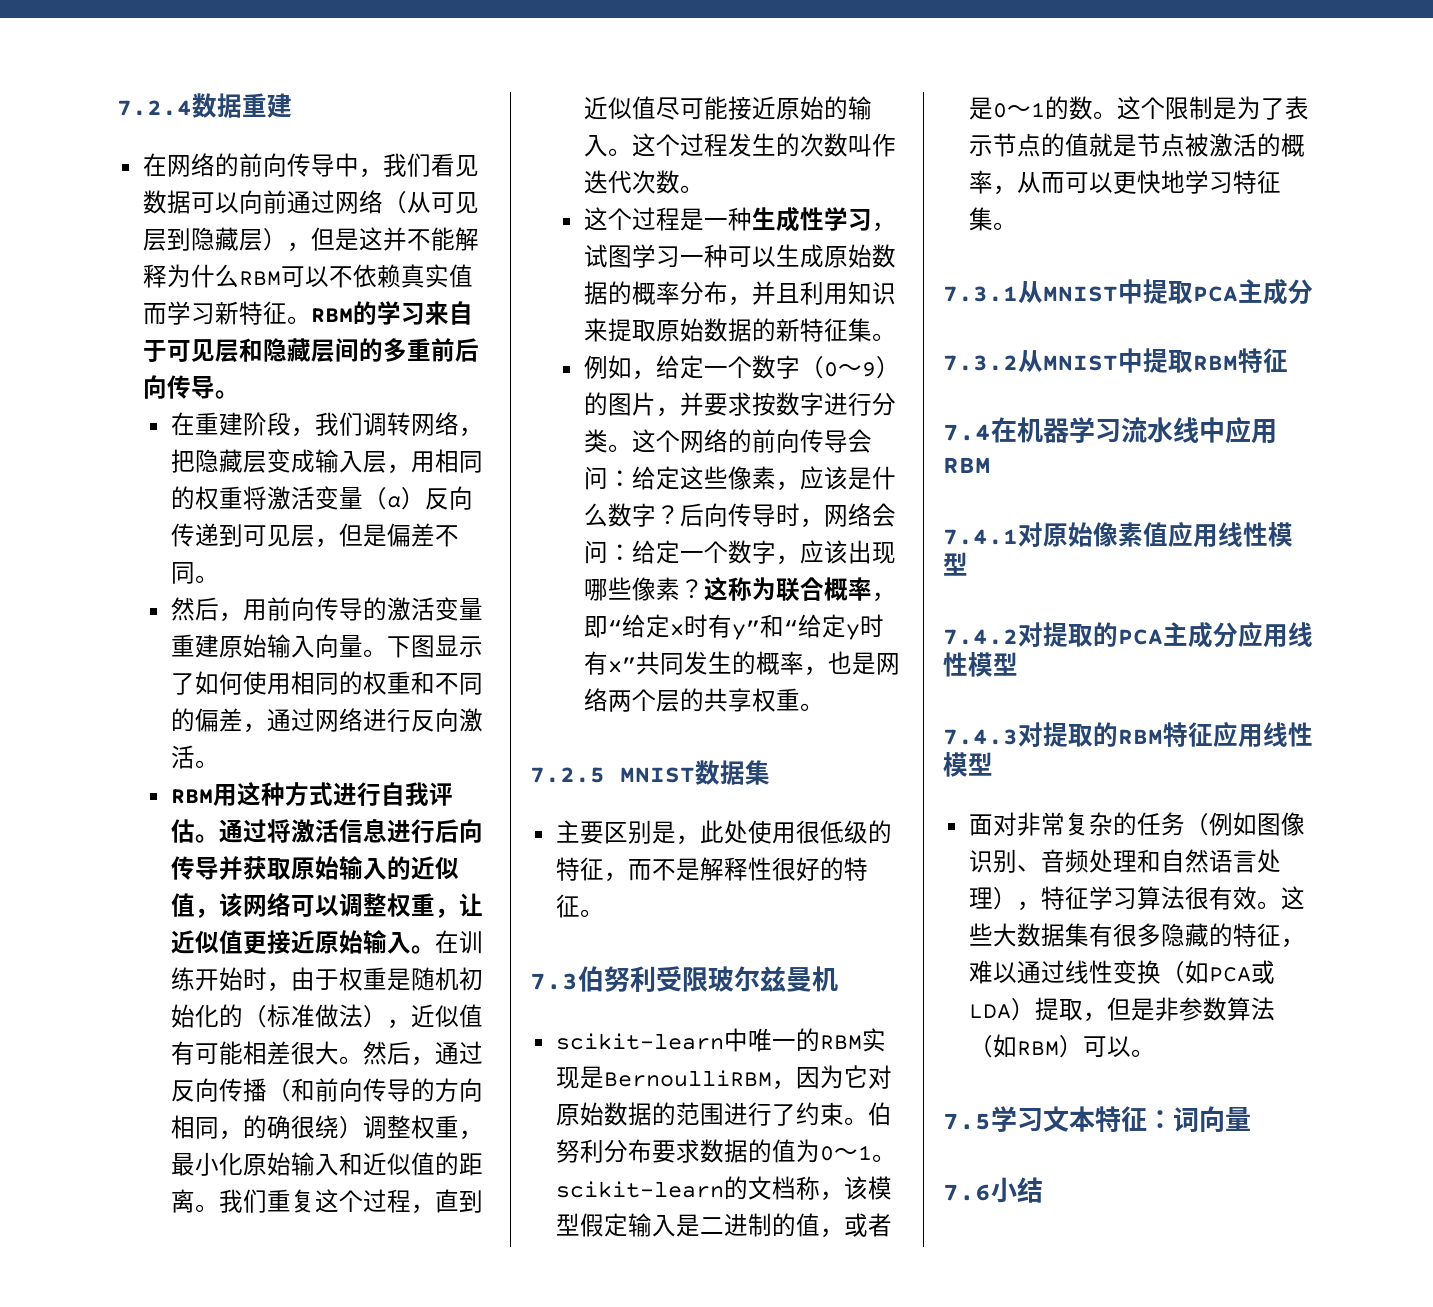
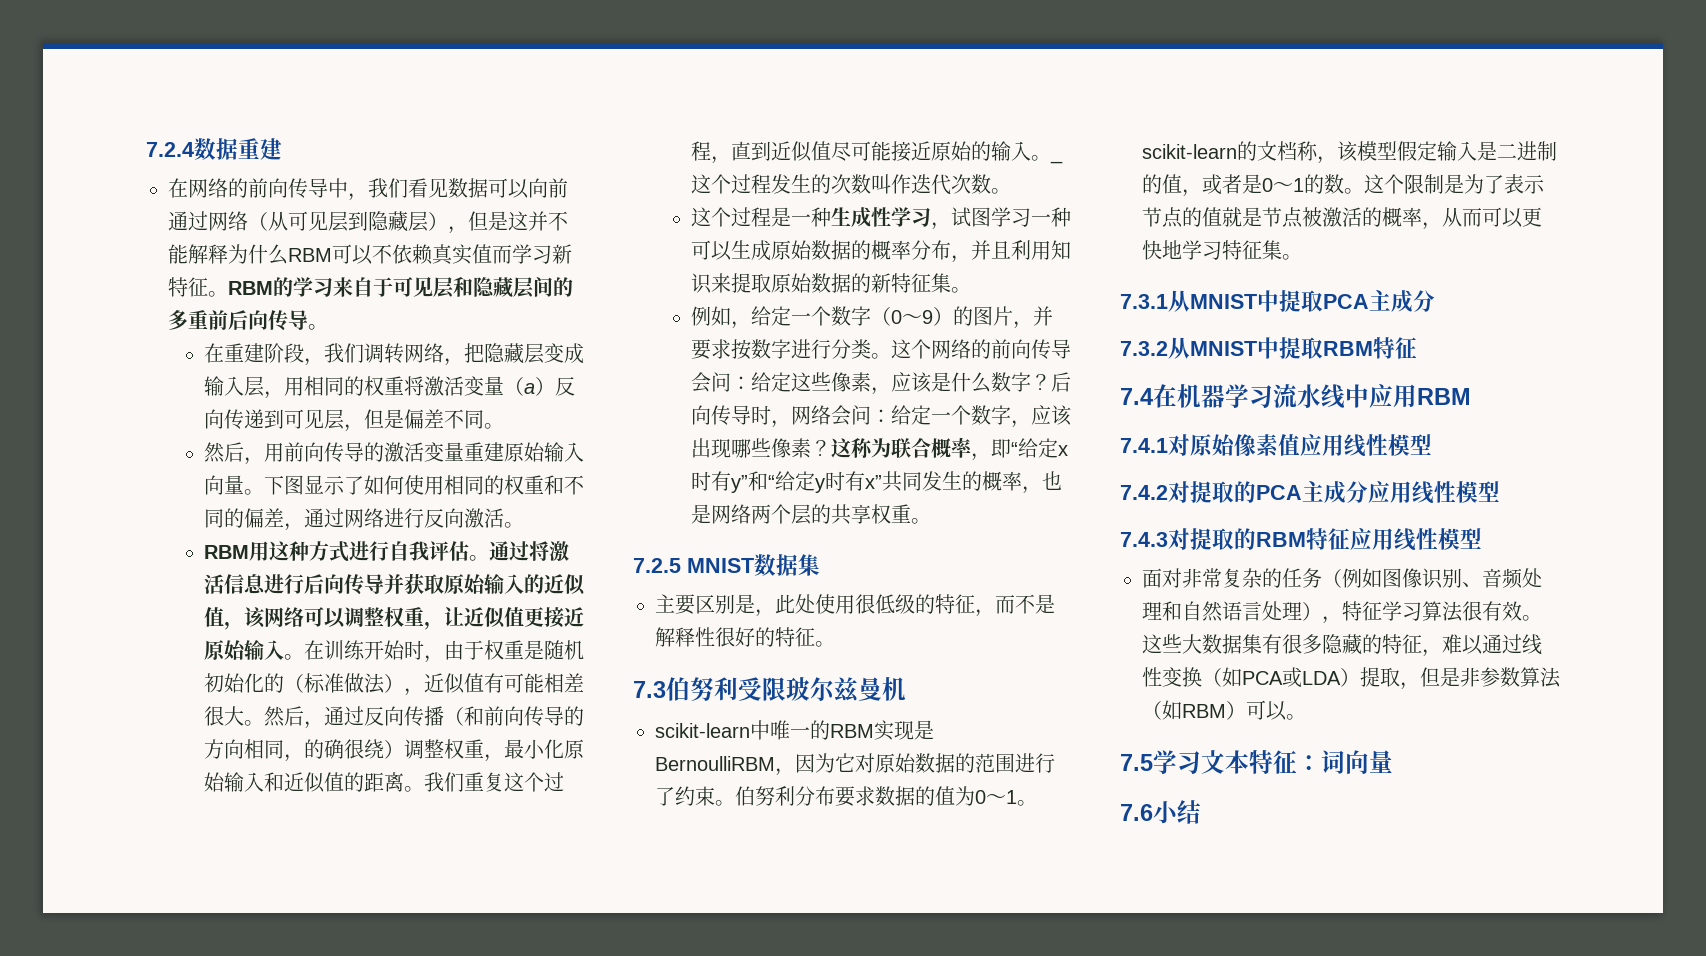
(633, 152) none -> [1050,159,1064,164] _

